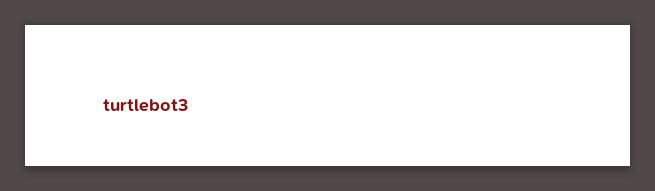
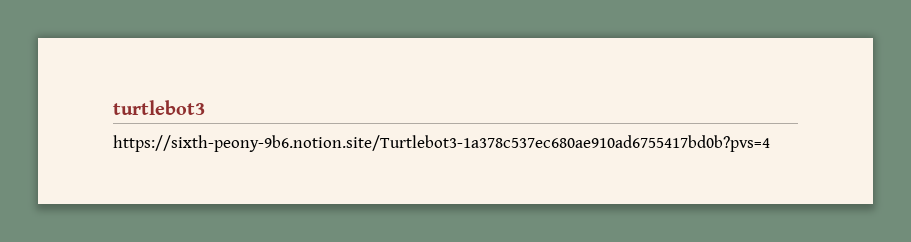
(189, 105) none -> [113,135,770,152] // https://sixth-peony-9b6.notion.site/Turtlebot3-1a378c537ec680ae910ad6755417bd0b?pvs=4

